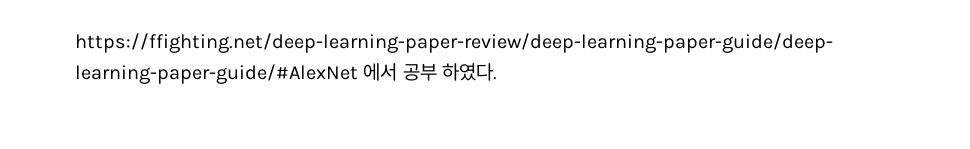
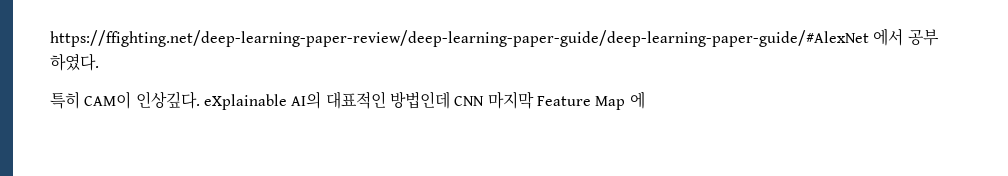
(498, 72) none -> [50,91,645,110] // 특히 CAM이 인상깊다. eXplainable AI의 대표적인 방법인데 CNN 마지막 Feature Map 에

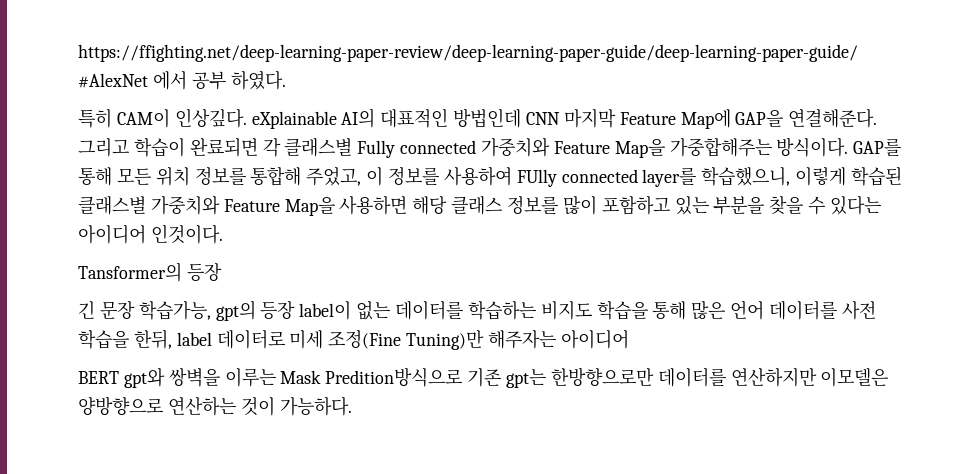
[595,91,645,110] Map 에 -> [680,108,878,129] [78,137,902,158] [78,167,903,187] [78,195,882,216] [78,224,223,244] [78,262,222,282] [78,300,876,321] [78,329,629,350] [78,367,889,388] [78,396,352,416] Map에 GAP을 연결해준다. 그리고 학습이 완료되면 각 클래스별 Fully connected 가중치와 Feature Map을 가중합해주는 방식이다. GAP를 통해 모든 위치 정보를 통합해 주었고, 이 정보를 사용하여 FUlly connected layer를 학습했으니, 이렇게 학습된 클래스별 가중치와 Feature Map을 사용하면 해당 클래스 정보를 많이 포함하고 있는 부분을 찾을 수 있다는 아이디어 인것이다. // Tansformer의 등장 // 긴 문장 학습가능, gpt의 등장 label이 없는 데이터를 학습하는 비지도 학습을 통해 많은 언어 데이터를 사전 학습을 한뒤, label 데이터로 미세 조정(Fine Tuning)만 해주자는 아이디어 // BERT gpt와 쌍벽을 이루는 Mask Predition방식으로 기존 gpt는 한방향으로만 데이터를 연산하지만 이모델은 양방향으로 연산하는 것이 가능하다.

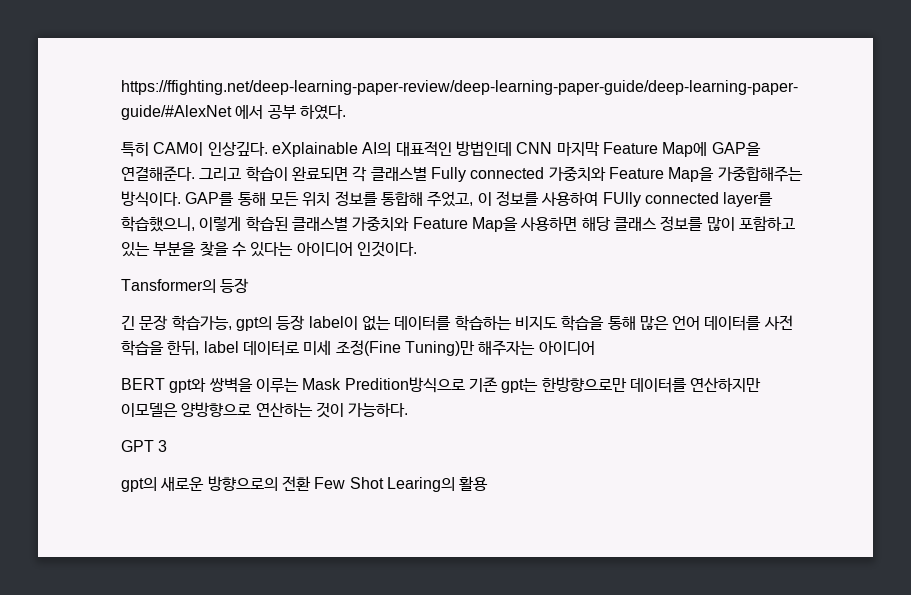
(352, 406) none -> [121,440,168,452] [121,476,489,492] // GPT 3 // gpt의 새로운 방향으로의 전환 Few Shot Learing의 활용

